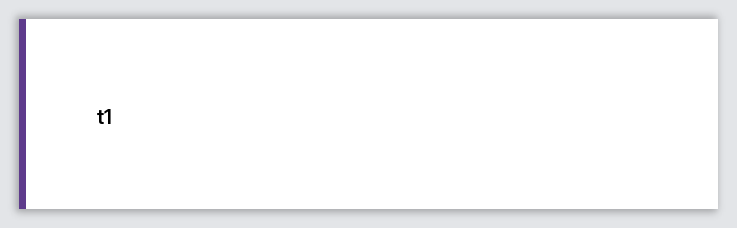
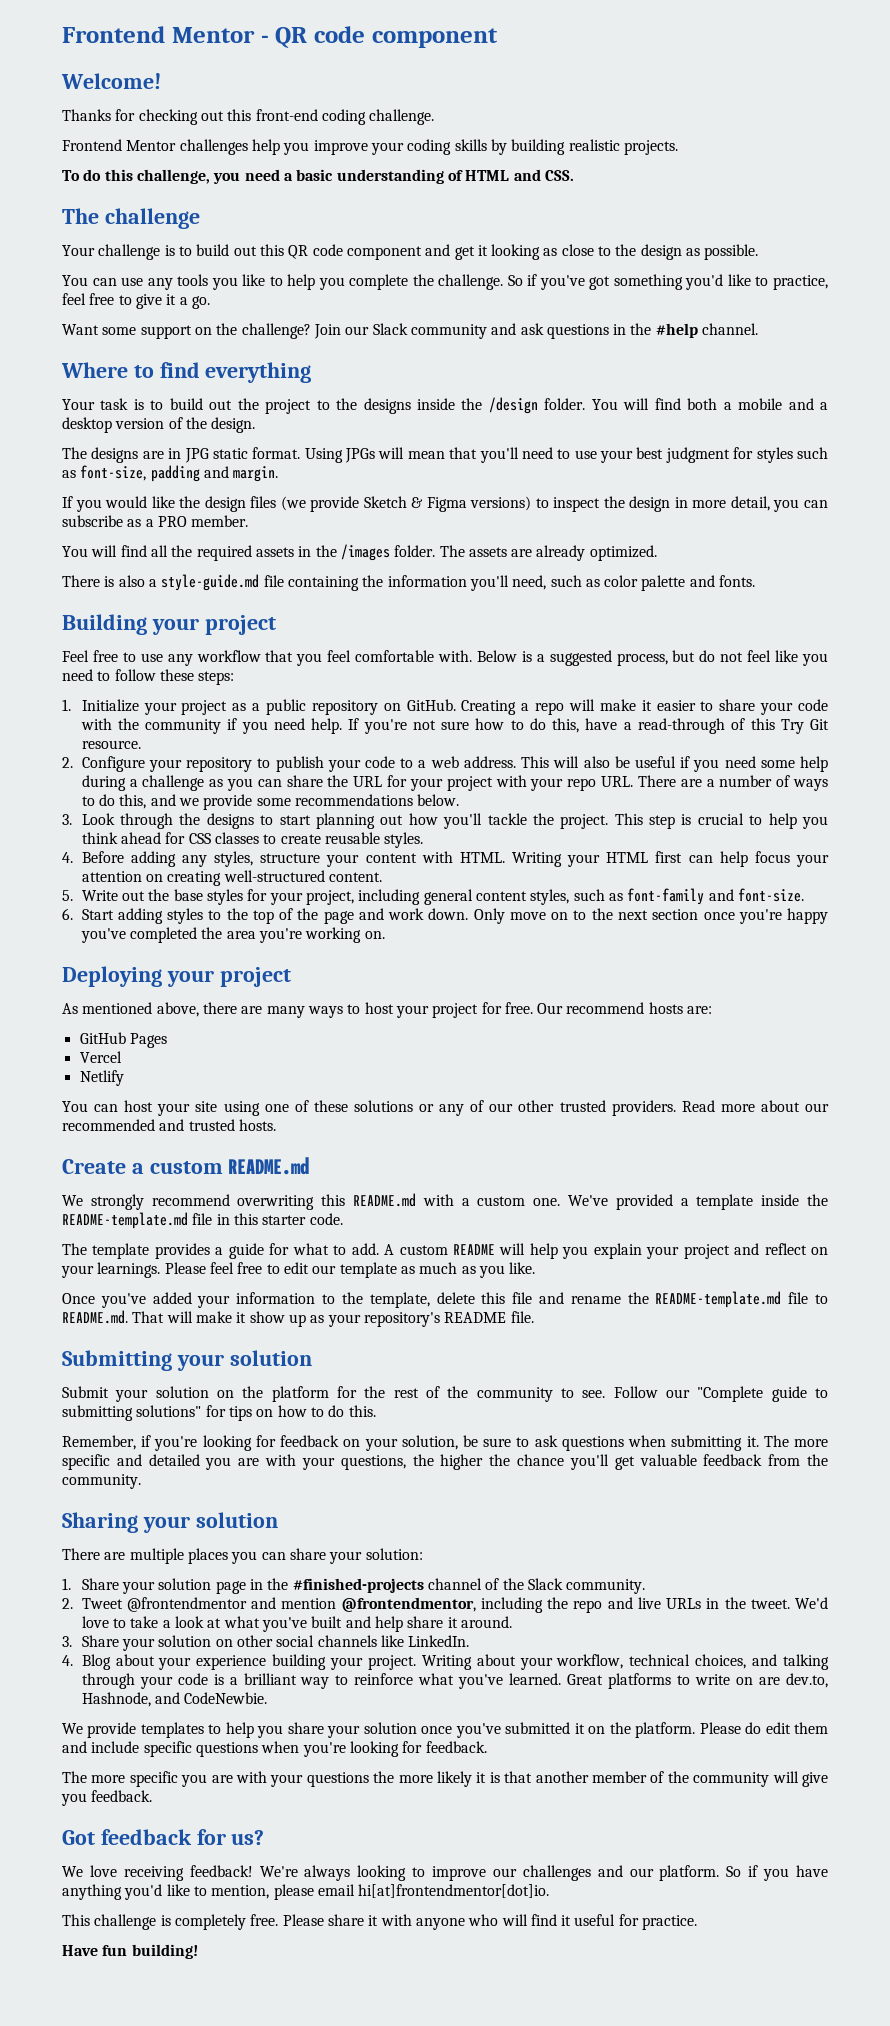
[97,109,112,124] t1 -> [62,26,498,48] [61,73,161,89] [62,109,435,125] [62,139,678,155] [62,169,574,184] [62,208,200,229] [62,244,759,260] [62,274,828,290] [62,293,210,309] [62,323,759,339] [61,362,312,383] [62,397,829,414] [62,417,256,433] [62,447,829,463] [62,465,279,482] [62,496,828,512] [62,515,249,527] [62,544,657,561] [62,574,756,591] [62,614,276,635] [62,650,829,666] [62,669,235,685] [62,699,829,715] [80,718,829,734] [81,740,141,749] [62,756,828,772] [81,775,828,791] [81,794,460,810] [62,813,829,829] [81,832,424,848] [62,851,829,867] [81,870,382,886] [62,888,804,905] [62,908,828,924] [80,927,385,943] [62,966,291,987] [62,1002,713,1018] [79,1032,167,1048] [79,1051,122,1063] [79,1070,124,1086] [62,1100,830,1116] [62,1119,276,1131] [62,1157,310,1175] [62,1193,828,1210] [62,1212,343,1229] [62,1243,829,1259] [61,1262,536,1278] [62,1291,828,1308] [62,1310,534,1327] [62,1350,312,1371] [62,1386,829,1402] [62,1405,376,1421] [62,1435,828,1451] [62,1454,829,1470] [62,1474,141,1489] [62,1512,278,1533] [62,1548,423,1564] [62,1578,646,1594] [62,1597,829,1613] [81,1616,512,1632] [62,1635,470,1651] [62,1654,829,1670] [81,1673,829,1689] [81,1692,268,1707] [62,1722,829,1738] [62,1741,487,1757] [62,1771,828,1787] [61,1790,153,1806] [62,1829,265,1845] [62,1865,828,1881] [62,1884,550,1900] [62,1914,698,1930] [62,1944,198,1959] Frontend Mentor - QR code component // Welcome! // Thanks for checking out this front-end coding challenge. // Frontend Mentor challenges help you improve your coding skills by building realistic projects. // To do this challenge, you need a basic understanding of HTML and CSS. // The challenge // Your challenge is to build out this QR code component and get it looking as close to the design as possible. // You can use any tools you like to help you complete the challenge. So if you've got something you'd like to practice, feel free to give it a go. // Want some support on the challenge? Join our Slack community and ask questions in the #help channel. // Where to find everything // Your task is to build out the project to the designs inside the /design folder. You will find both a mobile and a desktop version of the design. // The designs are in JPG static format. Using JPGs will mean that you'll need to use your best judgment for styles such as font-size, padding and margin. // If you would like the design files (we provide Sketch & Figma versions) to inspect the design in more detail, you can subscribe as a PRO member. // You will find all the required assets in the /images folder. The assets are already optimized. // There is also a style-guide.md file containing the information you'll need, such as color palette and fonts. // Building your project // Feel free to use any workflow that you feel comfortable with. Below is a suggested process, but do not feel like you need to follow these steps: // 1. Initialize your project as a public repository on GitHub. Creating a repo will make it easier to share your code with the community if you need help. If you're not sure how to do this, have a read-through of this Try Git resource. // 2. Configure your repository to publish your code to a web address. This will also be useful if you need some help during a challenge as you can share the URL for your project with your repo URL. There are a number of ways to do this, and we provide some recommendations below. // 3. Look through the designs to start planning out how you'll tackle the project. This step is crucial to help you think ahead for CSS classes to create reusable styles. // 4. Before adding any styles, structure your content with HTML. Writing your HTML first can help focus your attention on creating well-structured content. // 5. Write out the base styles for your project, including general content styles, such as font-family and font-size. // 6. Start adding styles to the top of the page and work down. Only move on to the next section once you're happy you've completed the area you're working on. // Deploying your project // As mentioned above, there are many ways to host your project for free. Our recommend hosts are: // GitHub Pages // Vercel // Netlify // You can host your site using one of these solutions or any of our other trusted providers. Read more about our recommended and trusted hosts. // Create a custom README.md // We strongly recommend overwriting this README.md with a custom one. We've provided a template inside the README-template.md file in this starter code. // The template provides a guide for what to add. A custom README will help you explain your project and reflect on your learnings. Please feel free to edit our template as much as you like. // Once you've added your information to the template, delete this file and rename the README-template.md file to README.md. That will make it show up as your repository's README file. // Submitting your solution // Submit your solution on the platform for the rest of the community to see. Follow our "Complete guide to submitting solutions" for tips on how to do this. // Remember, if you're looking for feedback on your solution, be sure to ask questions when submitting it. The more specific and detailed you are with your questions, the higher the chance you'll get valuable feedback from the community. // Sharing your solution // There are multiple places you can share your solution: // 1. Share your solution page in the #finished-projects channel of the Slack community. // 2. Tweet @frontendmentor and mention @frontendmentor, including the repo and live URLs in the tweet. We'd love to take a look at what you've built and help share it around. // 3. Share your solution on other social channels like LinkedIn. // 4. Blog about your experience building your project. Writing about your workflow, technical choices, and talking through your code is a brilliant way to reinforce what you've learned. Great platforms to write on are dev.to, Hashnode, and CodeNewbie. // We provide templates to help you share your solution once you've submitted it on the platform. Please do edit them and include specific questions when you're looking for feedback. // The more specific you are with your questions the more likely it is that another member of the community will give you feedback. // Got feedback for us? // We love receiving feedback! We're always looking to improve our challenges and our platform. So if you have anything you'd like to mention, please email hi[at]frontendmentor[dot]io. // This challenge is completely free. Please share it with anyone who will find it useful for practice. // Have fun building!

